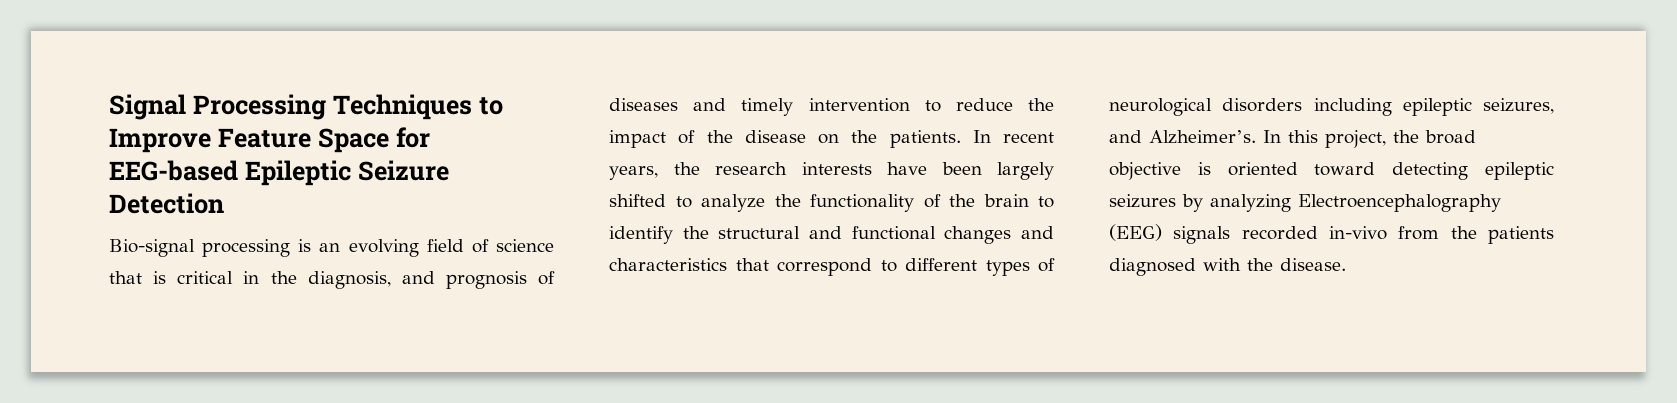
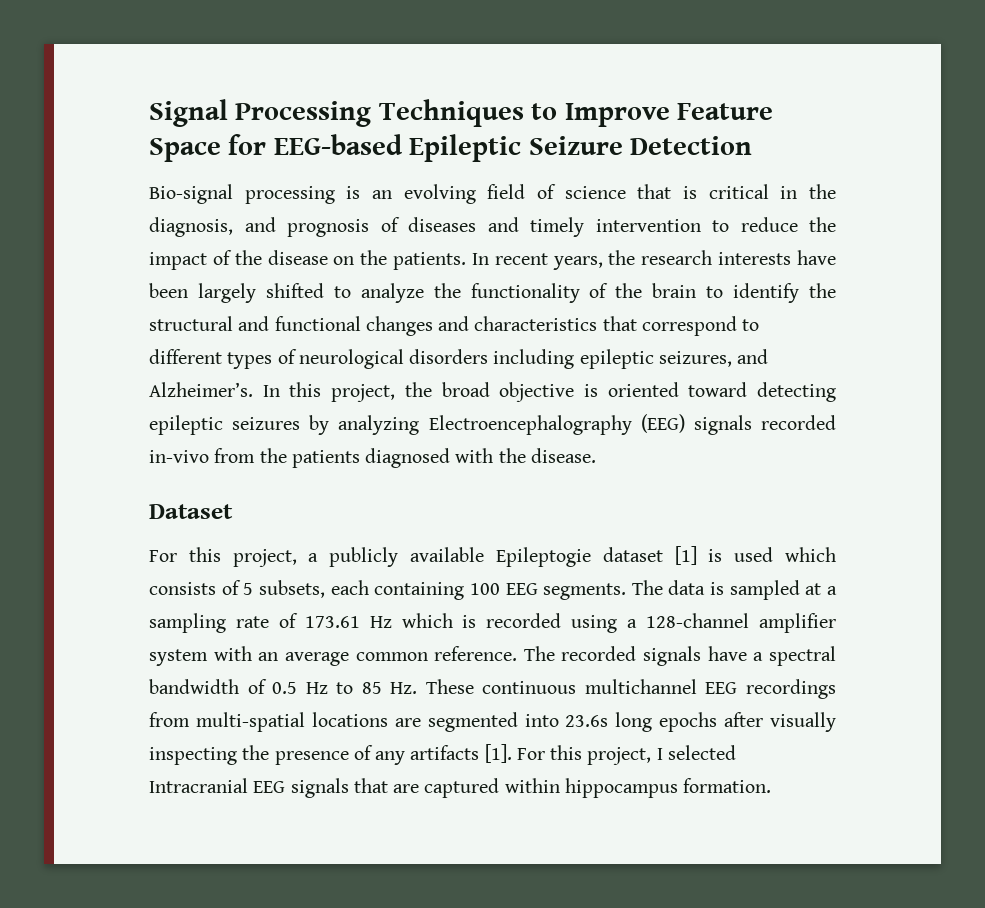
(1346, 264) none -> [149,504,233,519] [149,546,837,567] [149,580,837,600] [149,613,837,633] [149,646,836,666] [149,679,836,699] [149,712,836,732] [149,744,736,765] [149,778,772,798] // Dataset // For this project, a publicly available Epileptogie dataset [1] is used which consists of 5 subsets, each containing 100 EEG segments. The data is sampled at a sampling rate of 173.61 Hz which is recorded using a 128-channel amplifier system with an average common reference. The recorded signals have a spectral bandwidth of 0.5 Hz to 85 Hz. These continuous multichannel EEG recordings from multi-spatial locations are segmented into 23.6s long epochs after visually inspecting the presence of any artifacts [1]. For this project, I selected Intracranial EEG signals that are captured within hippocampus formation.

